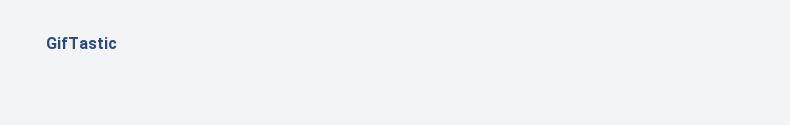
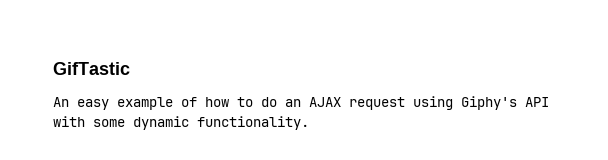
(117, 43) none -> [53,96,549,110] [53,116,309,130] // An easy example of how to do an AJAX request using Giphy's API with some dynamic functionality.

